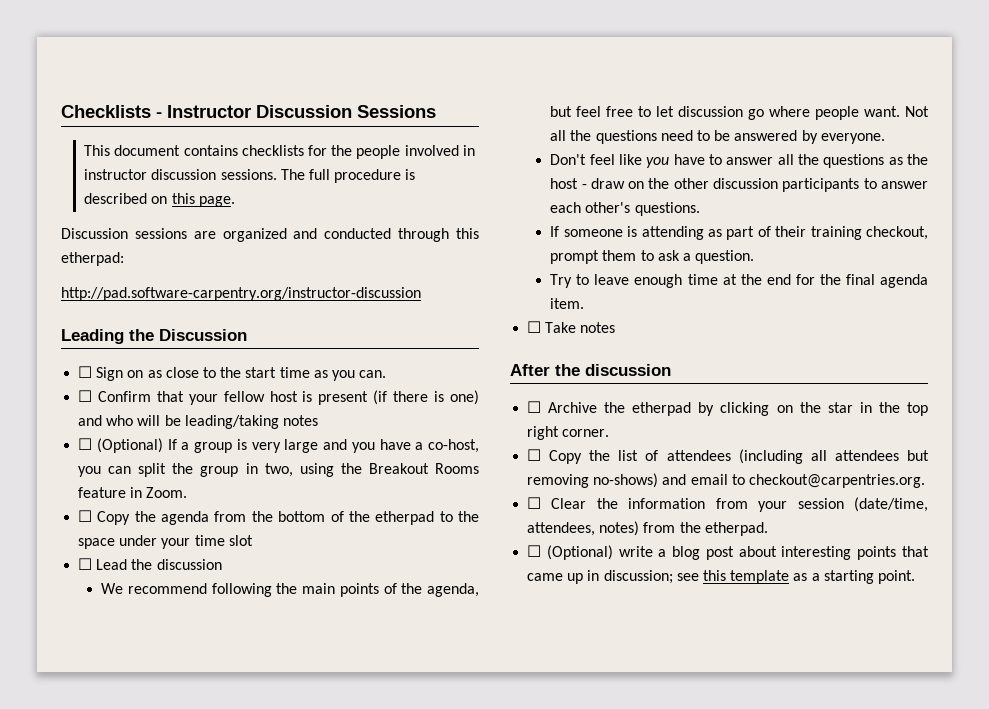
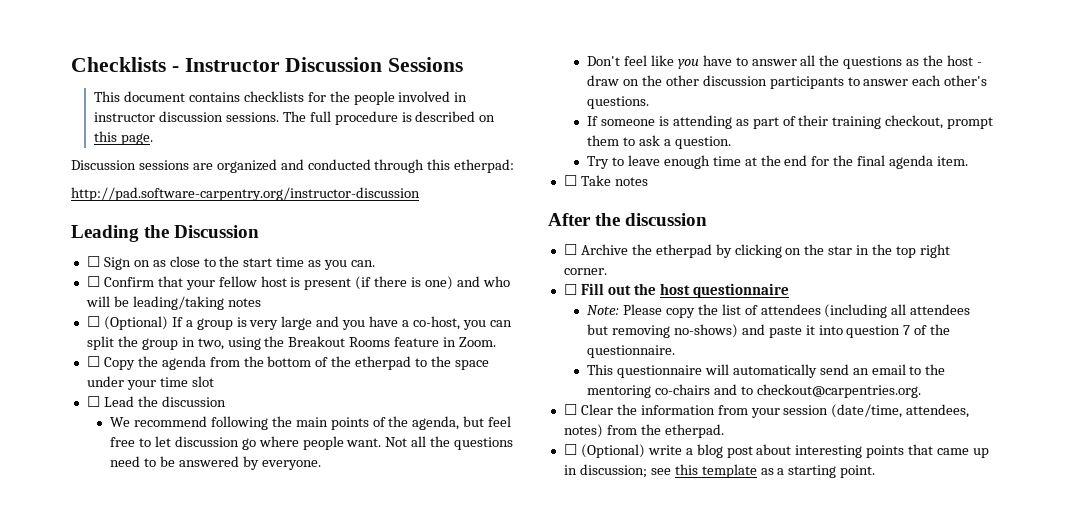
[549,450,583,464] Copy -> [580,283,789,298] [587,304,695,318] Fill out the host questionnaire // Note: Please copy
[690,474,728,485] email -> [768,324,951,338] [587,345,676,358] [587,364,946,378] [587,384,737,398] paste it into question 7 of the questionnaire. // This questionnaire will automatically send an email to the mentoring co-chairs and

